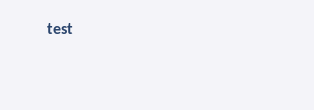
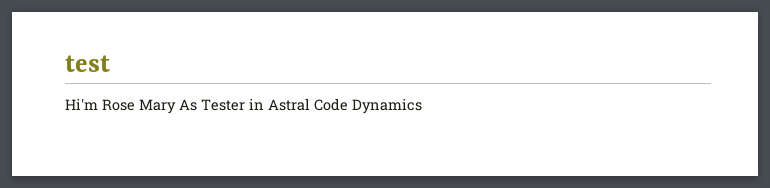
(73, 28) none -> [65,98,422,114] // Hi'm Rose Mary As Tester in Astral Code Dynamics

